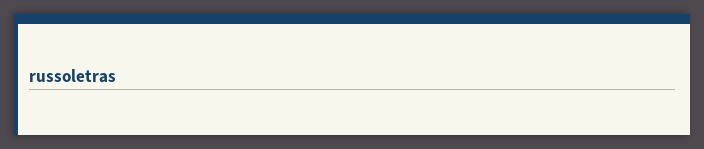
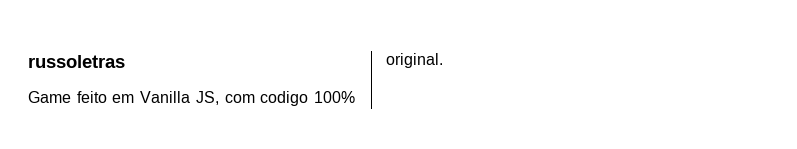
(116, 76) none -> [28,91,356,106] [386,53,443,68] // Game feito em Vanilla JS, com codigo 100% original.

